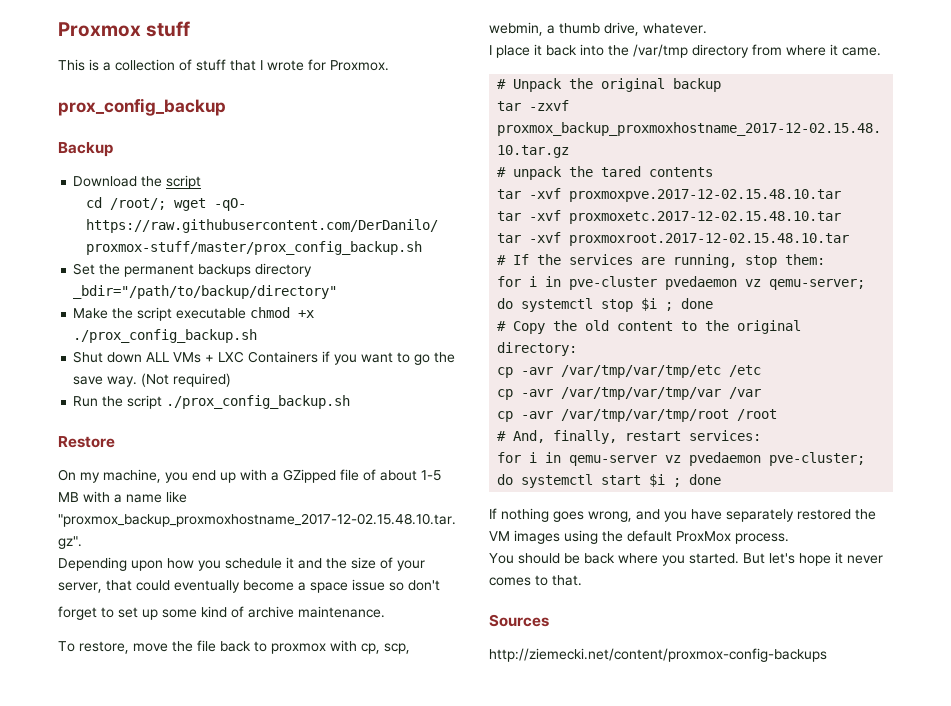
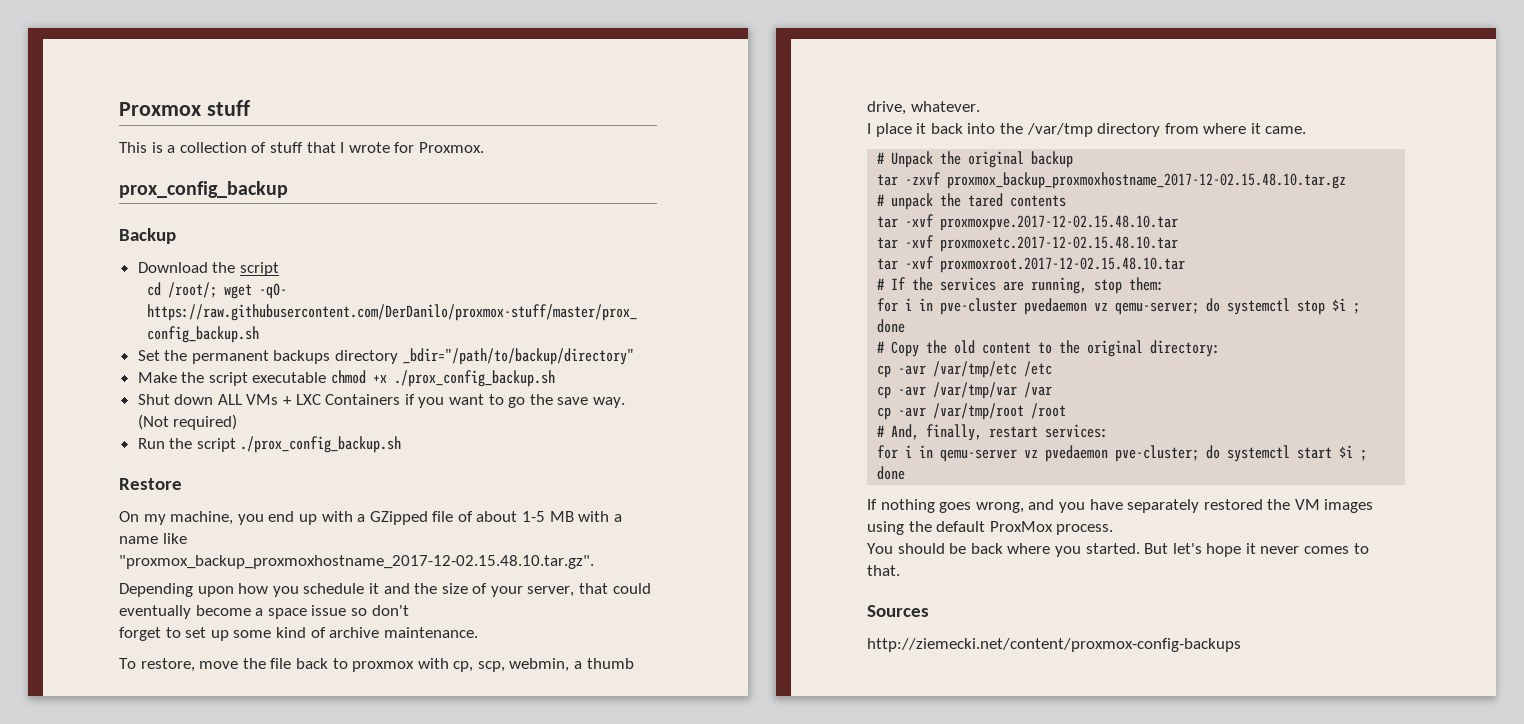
[561,365,722,378] /var/tmp/var/tmp/etc -> [933,361,1018,378] /var/tmp/etc
[561,387,722,400] /var/tmp/var/tmp/var -> [933,382,1018,399] /var/tmp/var
[561,409,730,422] /var/tmp/var/tmp/root -> [933,403,1025,420] /var/tmp/root

